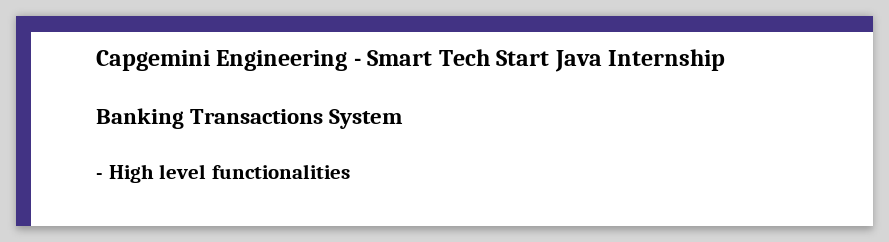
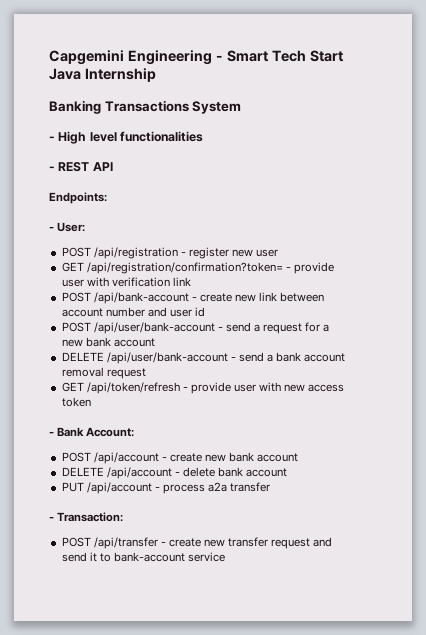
(350, 171) none -> [49,162,113,172] [49,192,107,204] [49,222,86,232] [61,247,279,259] [61,262,334,274] [61,277,191,287] [61,292,325,304] [61,307,206,317] [61,322,330,334] [61,337,155,347] [61,352,346,364] [61,367,146,379] [61,382,345,394] [61,397,91,407] [49,427,135,437] [61,452,299,464] [61,467,288,479] [61,482,271,494] [49,512,124,522] [61,537,333,549] [61,552,226,562] // - REST API // Endpoints: // - User: // POST /api/registration - register new user // GET /api/registration/confirmation?token= - provide user with verification link // POST /api/bank-account - create new link between account number and user id // POST /api/user/bank-account - send a request for a new bank account // DELETE /api/user/bank-account - send a bank account removal request // GET /api/token/refresh - provide user with new access token // - Bank Account: // POST /api/account - create new bank account // DELETE /api/account - delete bank account // PUT /api/account - process a2a transfer // - Transaction: // POST /api/transfer - create new transfer request and send it to bank-account service

